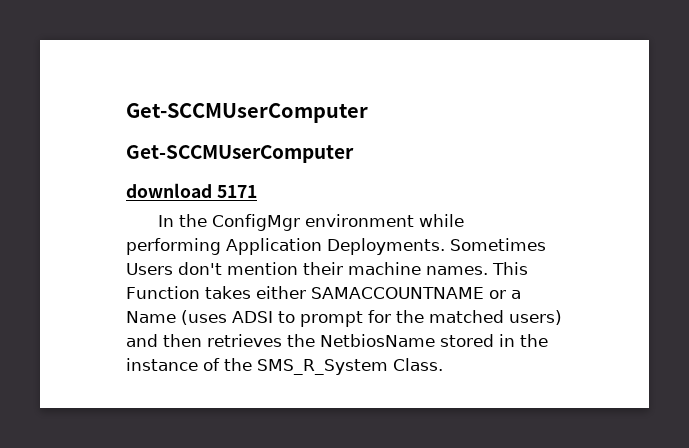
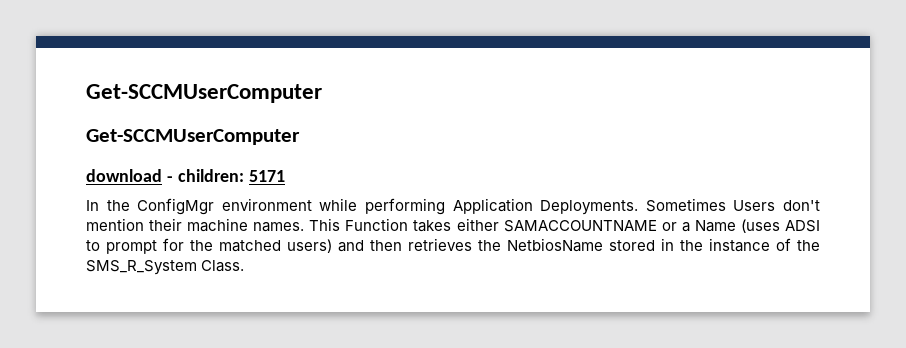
(212, 190) none -> [166,169,244,182] - children:

